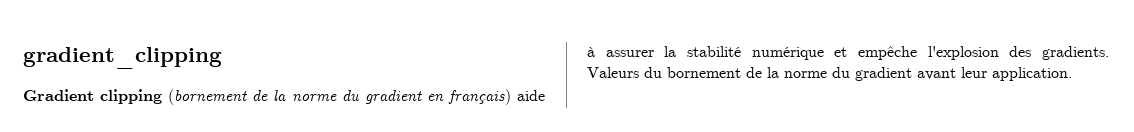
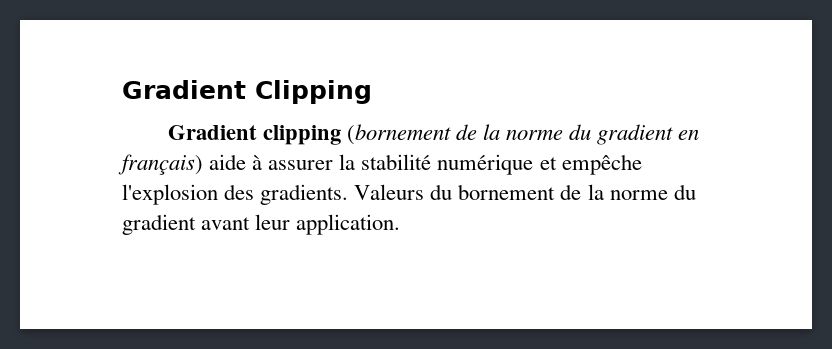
[23,47,222,69] gradient_clipping -> [122,80,372,104] Gradient Clipping

